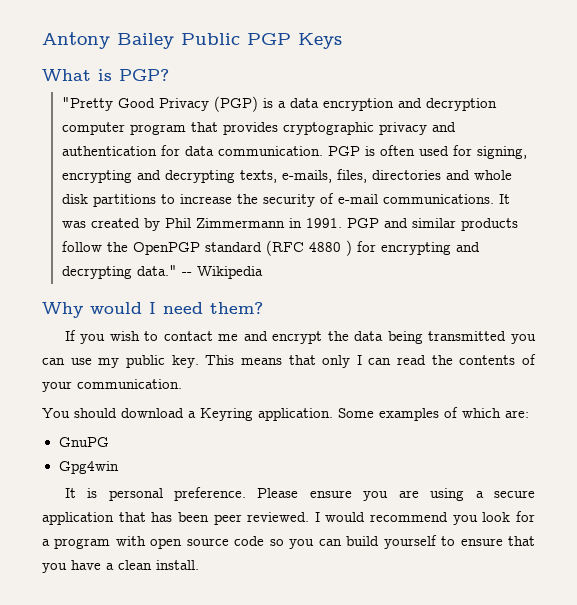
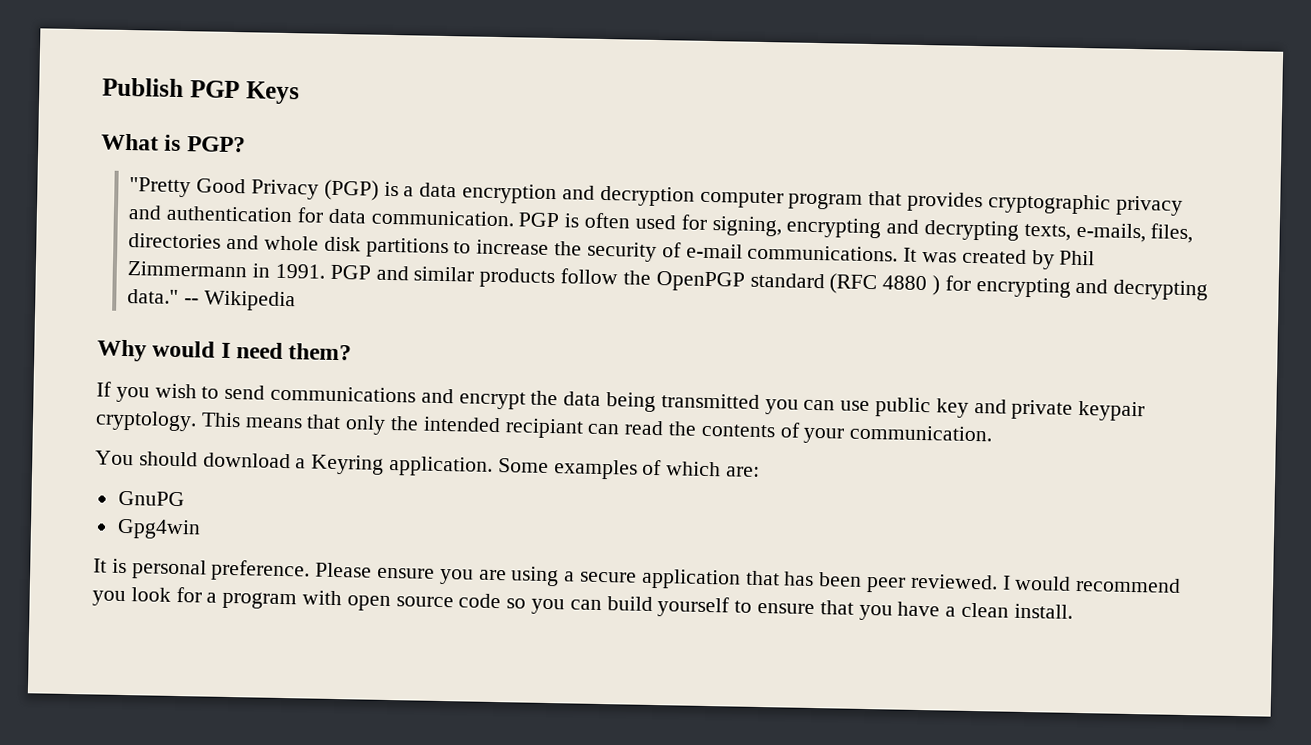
[42,32,240,49] Antony Bailey Public -> [102,77,184,98] Publish
[163,331,239,341] contact me -> [224,384,417,403] send communications
[98,355,199,368] my public key. -> [875,397,1146,422] [95,410,197,432] public key and private keypair cryptology.
[356,355,362,365] I -> [390,416,584,439] the intended recipiant

